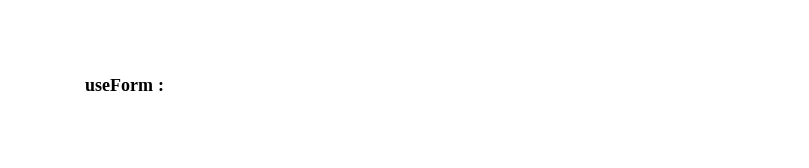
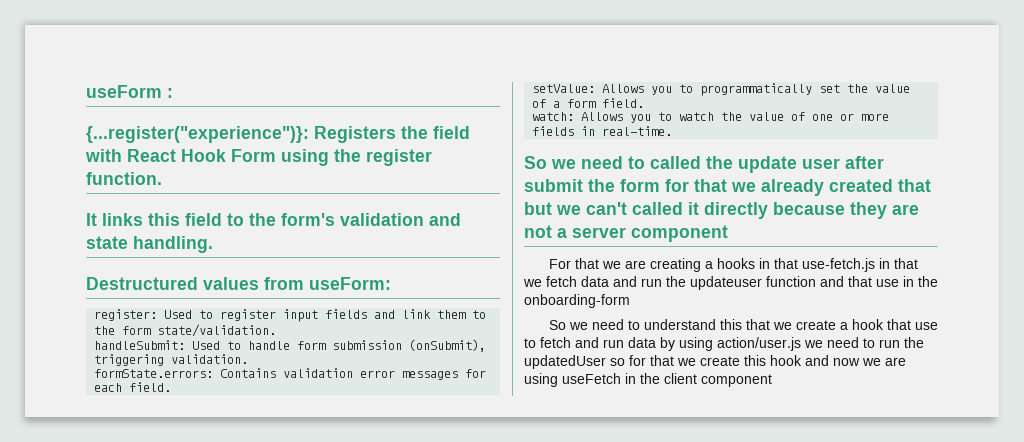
(164, 86) none -> [86,126,470,143] [85,149,432,166] [86,172,162,185] [86,213,461,226] [86,236,213,253] [86,277,391,290] [94,309,487,322] [94,324,277,337] [94,339,487,352] [94,354,249,366] [94,368,487,380] [94,382,172,392] [532,83,911,96] [532,98,645,108] [532,112,890,123] [532,126,673,136] [524,156,884,173] [524,179,931,196] [524,202,919,219] [524,225,728,242] [548,258,918,272] [523,276,938,290] [524,294,630,308] [548,319,938,330] [524,337,924,351] [524,355,906,369] [524,373,772,387] // {...register("experience")}: Registers the field with React Hook Form using the register function. // It links this field to the form's validation and state handling. // Destructured values from useForm: // register: Used to register input fields and link them to the form state/validation. // handleSubmit: Used to handle form submission (onSubmit), triggering validation. // formState.errors: Contains validation error messages for each field. // setValue: Allows you to programmatically set the value of a form field. // watch: Allows you to watch the value of one or more fields in real-time. // So we need to called the update user after submit the form for that we already created that but we can't called it directly because they are not a server component // For that we are creating a hooks in that use-fetch.js in that we fetch data and run the updateuser function and that use in the onboarding-form // So we need to understand this that we create a hook that use to fetch and run data by using action/user.js we need to run the updatedUser so for that we create this hook and now we are using useFetch in the client component

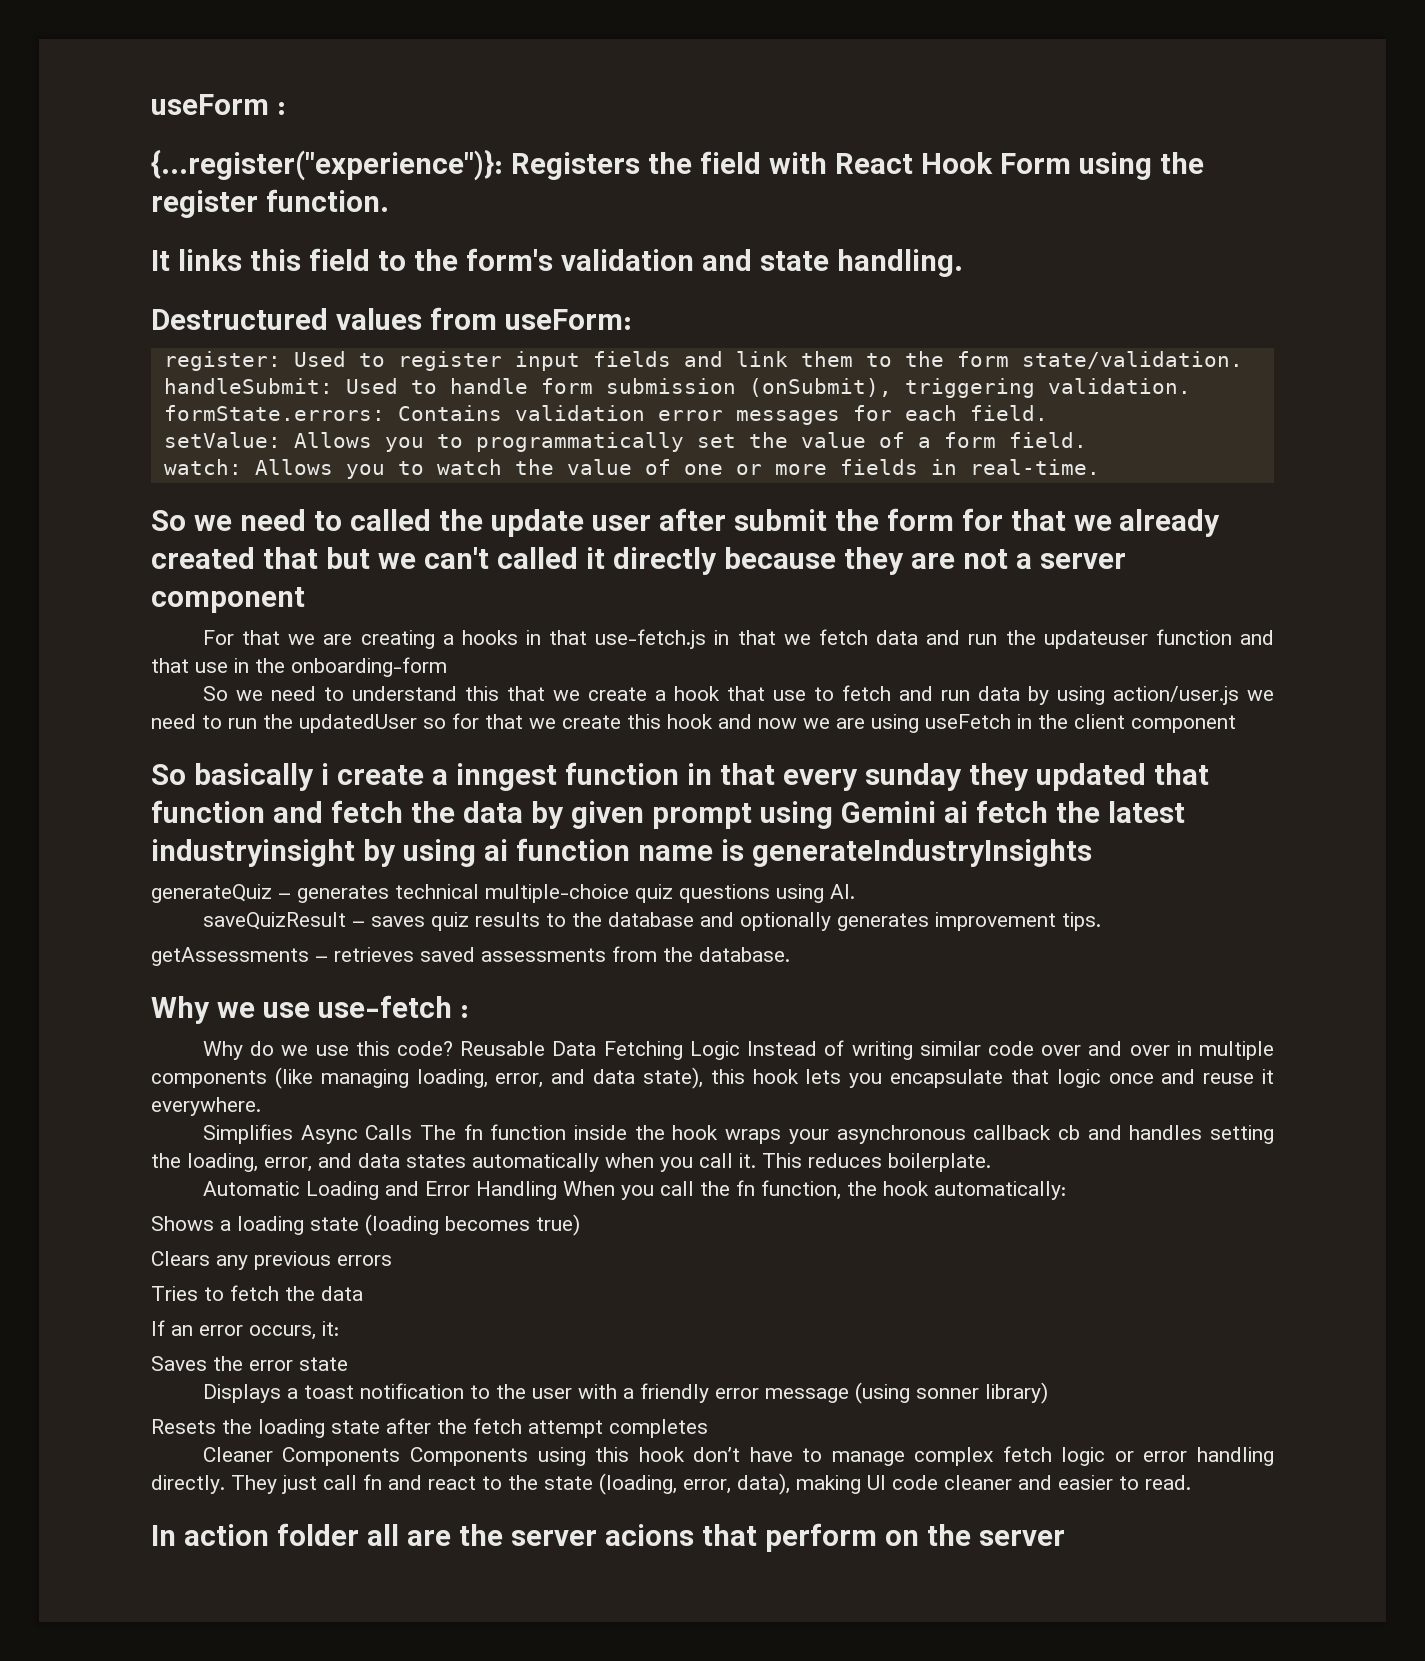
(772, 380) none -> [151,762,1209,791] [151,800,1185,829] [151,838,1092,867] [151,884,855,903] [202,912,1101,931] [151,946,790,966] [151,995,469,1024] [202,1040,1274,1060] [151,1067,1274,1089] [151,1097,261,1116] [202,1124,1274,1144] [151,1153,991,1172] [202,1180,1066,1200] [151,1214,580,1236] [151,1251,392,1270] [151,1285,363,1301] [151,1320,339,1340] [151,1356,348,1371] [202,1382,1048,1404] [151,1418,708,1438] [202,1446,1274,1466] [151,1473,1191,1495] [151,1523,1065,1552] // So basically i create a inngest function in that every sunday they updated that function and fetch the data by given prompt using Gemini ai fetch the latest industryinsight by using ai function name is generateIndustryInsights // generateQuiz – generates technical multiple-choice quiz questions using AI. // saveQuizResult – saves quiz results to the database and optionally generates improvement tips. // getAssessments – retrieves saved assessments from the database. // Why we use use-fetch : // Why do we use this code? Reusable Data Fetching Logic Instead of writing similar code over and over in multiple components (like managing loading, error, and data state), this hook lets you encapsulate that logic once and reuse it everywhere. // Simplifies Async Calls The fn function inside the hook wraps your asynchronous callback cb and handles setting the loading, error, and data states automatically when you call it. This reduces boilerplate. // Automatic Loading and Error Handling When you call the fn function, the hook automatically: // Shows a loading state (loading becomes true) // Clears any previous errors // Tries to fetch the data // If an error occurs, it: // Saves the error state // Displays a toast notification to the user with a friendly error message (using sonner library) // Resets the loading state after the fetch attempt completes // Cleaner Components Components using this hook don’t have to manage complex fetch logic or error handling directly. They just call fn and react to the state (loading, error, data), making UI code cleaner and easier to read. // In action folder all are the server acions that perform on the server

